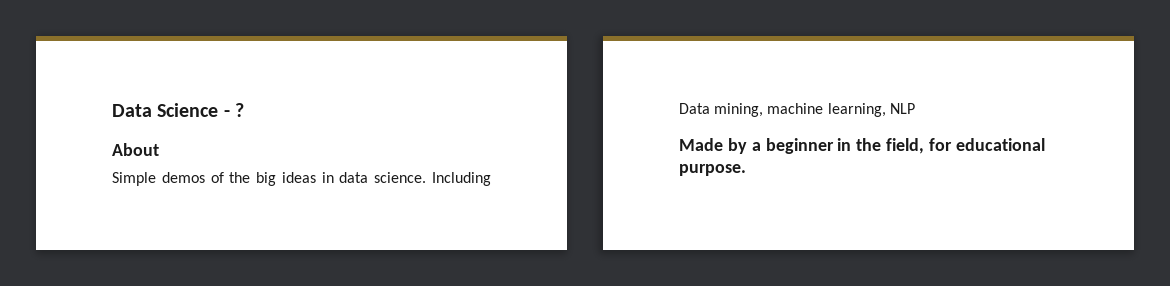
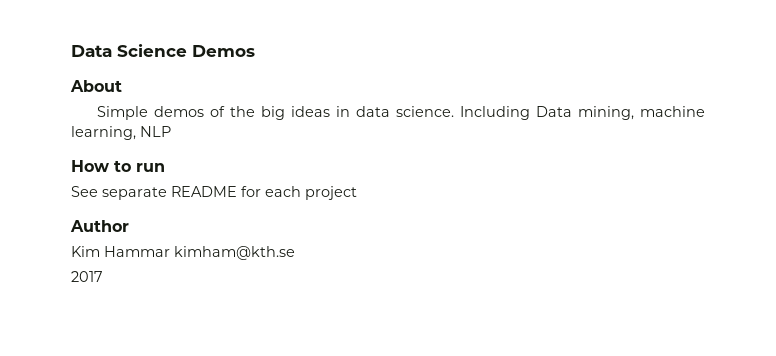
[223,103,244,117] - ? -> [192,45,255,57] Demos
[679,138,1045,154] [679,164,746,176] Made by a beginner in the field, for educational purpose. -> [71,160,165,172] [71,186,357,200] [70,220,129,232] [71,246,295,260] [71,271,103,282] How to run // See separate README for each project // Author // Kim Hammar kimham@kth.se // 2017

